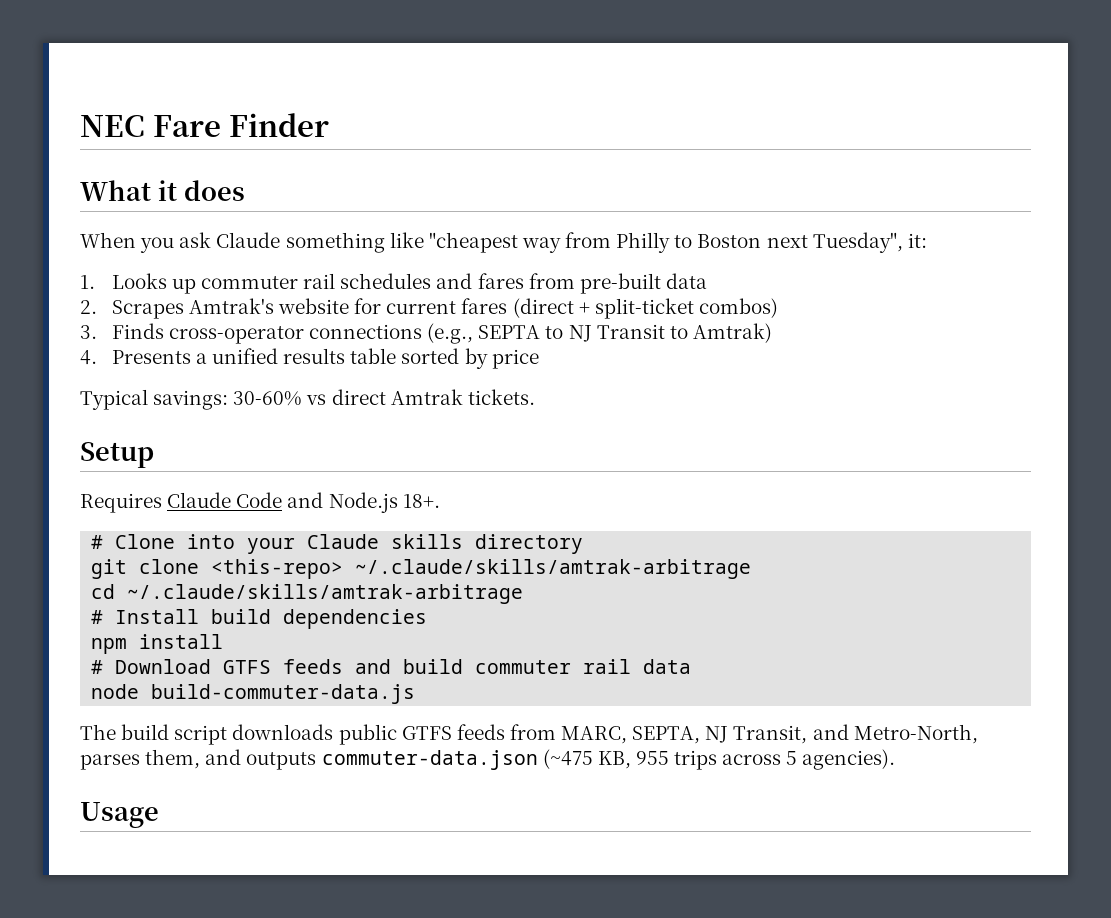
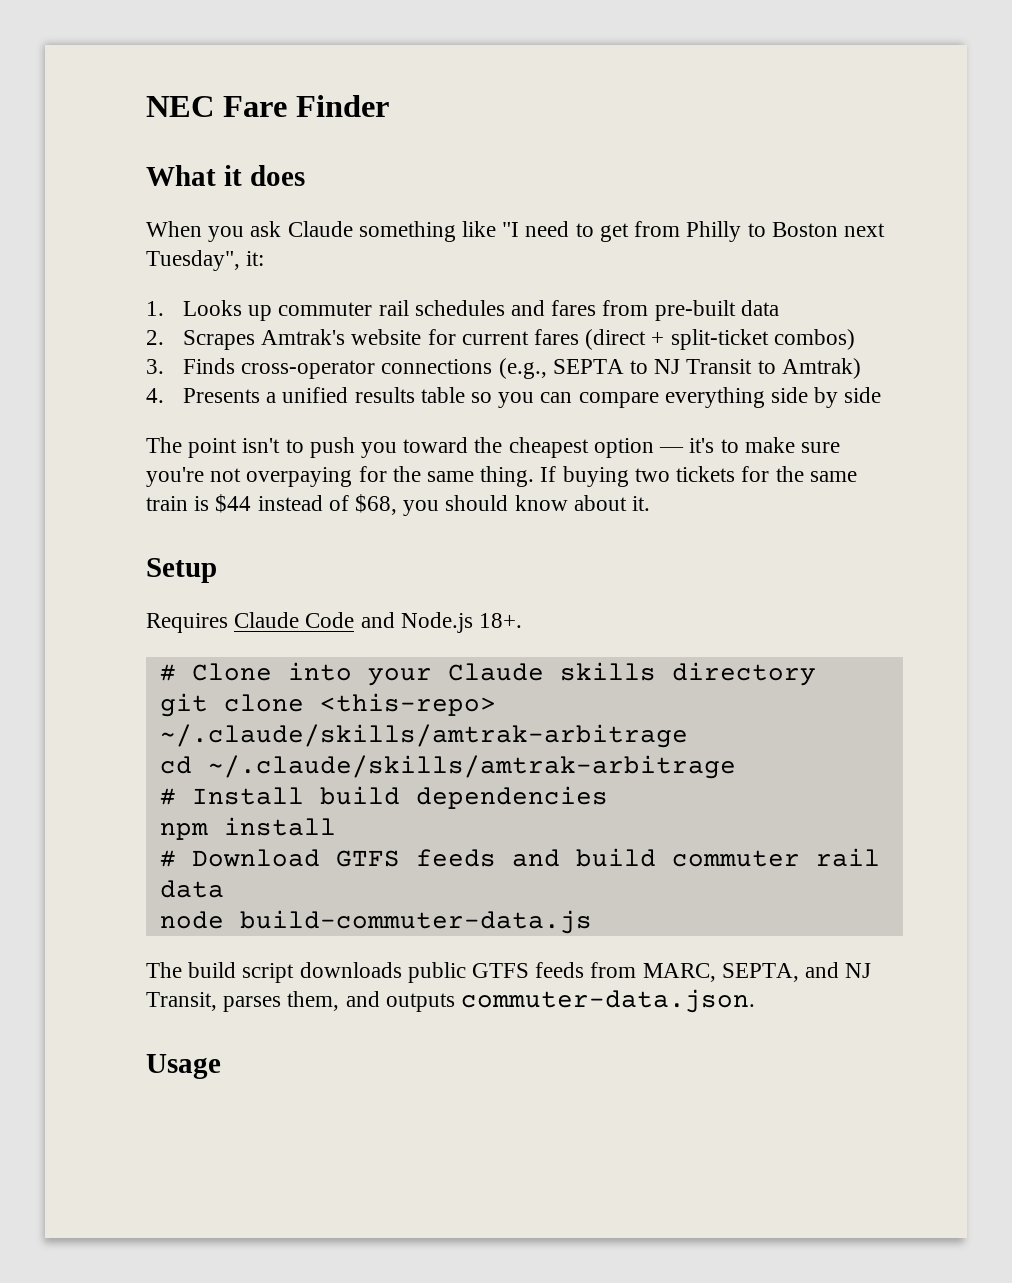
[428,232,561,253] "cheapest way -> [502,221,629,242] "I need to get
[401,348,539,369] [80,389,535,410] sorted by price // Typical savings: 30-60% vs direct Amtrak tickets. -> [470,387,882,408] [146,437,840,458] [146,466,857,487] [146,494,651,516] so you can compare everything side by side // The point isn't to push you toward the cheapest option — it's to make sure you're not overpaying for the same thing. If buying two tickets for the same train is $44 instead of $68, you should know about it.
(701, 735) none -> [805,962,840,978] and
[812,724,978,744] and Metro-North, -> (217, 1001) none
[321,749,896,770] commuter-data.json (~475 KB, 955 trips across 5 agencies). -> [461,989,756,1013] commuter-data.json.

